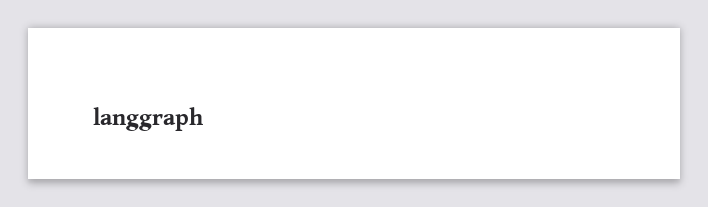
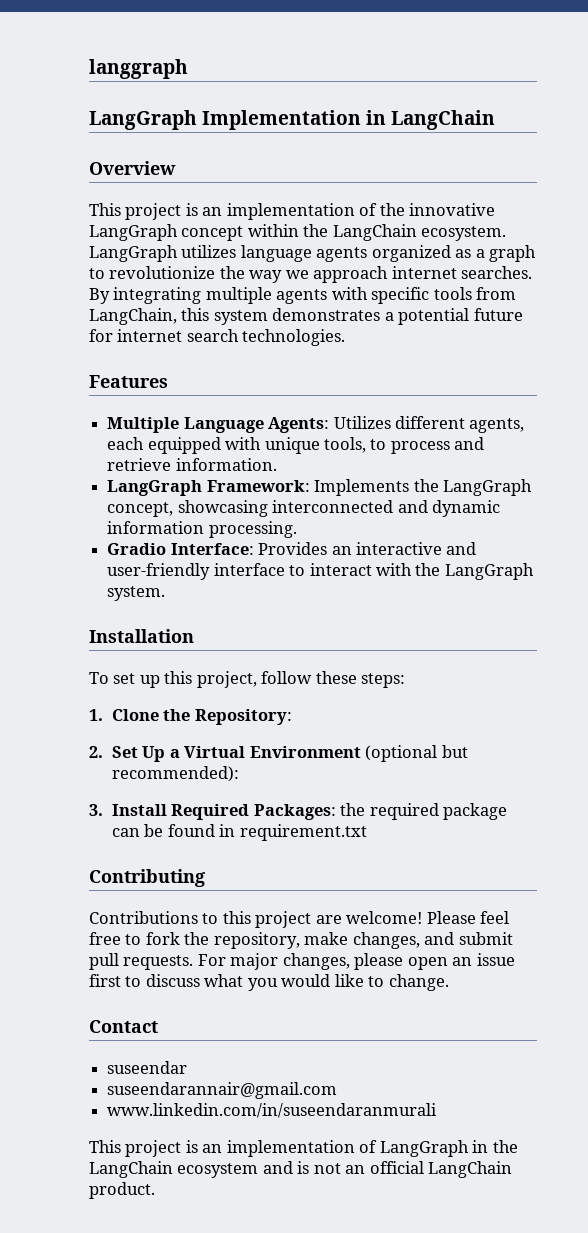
(203, 119) none -> [89,110,496,130] [89,161,176,175] [89,203,496,220] [89,224,507,241] [89,245,537,262] [89,266,533,283] [89,287,517,304] [89,308,523,325] [89,329,346,346] [89,375,168,388] [107,416,525,433] [107,437,485,454] [107,458,277,471] [107,479,532,496] [107,500,500,517] [107,521,297,538] [107,542,477,555] [107,563,534,580] [107,586,166,601] [89,629,194,643] [89,671,406,688] [89,709,292,725] [89,745,468,762] [111,766,239,782] [89,803,508,820] [111,824,367,841] [89,869,205,887] [89,911,510,928] [89,932,513,949] [89,953,515,970] [89,974,449,991] [89,1020,158,1033] [107,1061,188,1074] [107,1082,338,1099] [107,1103,438,1118] [89,1140,518,1157] [89,1161,513,1178] [89,1182,155,1199] // LangGraph Implementation in LangChain // Overview // This project is an implementation of the innovative LangGraph concept within the LangChain ecosystem. LangGraph utilizes language agents organized as a graph to revolutionize the way we approach internet searches. By integrating multiple agents with specific tools from LangChain, this system demonstrates a potential future for internet search technologies. // Features // Multiple Language Agents: Utilizes different agents, each equipped with unique tools, to process and retrieve information. // LangGraph Framework: Implements the LangGraph concept, showcasing interconnected and dynamic information processing. // Gradio Interface: Provides an interactive and user-friendly interface to interact with the LangGraph system. // Installation // To set up this project, follow these steps: // 1. Clone the Repository: // 2. Set Up a Virtual Environment (optional but recommended): // 3. Install Required Packages: the required package can be found in requirement.txt // Contributing // Contributions to this project are welcome! Please feel free to fork the repository, make changes, and submit pull requests. For major changes, please open an issue first to discuss what you would like to change. // Contact // suseendar // suseendarannair@gmail.com // www.linkedin.com/in/suseendaranmurali // This project is an implementation of LangGraph in the LangChain ecosystem and is not an official LangChain product.

